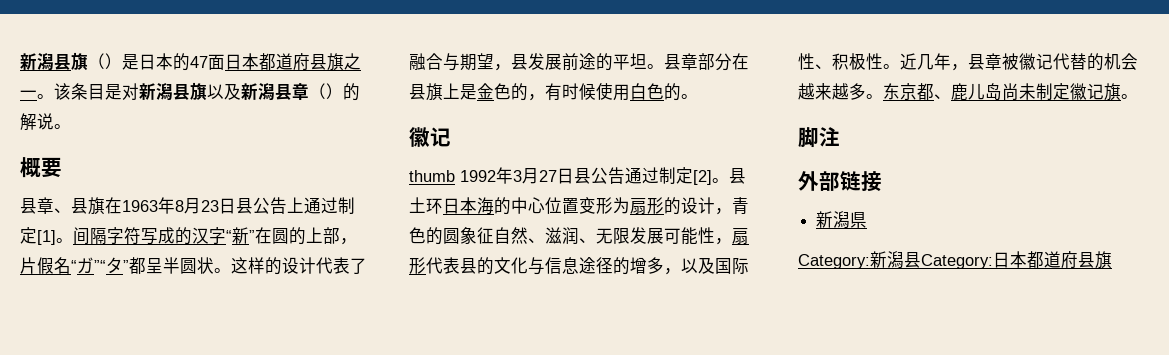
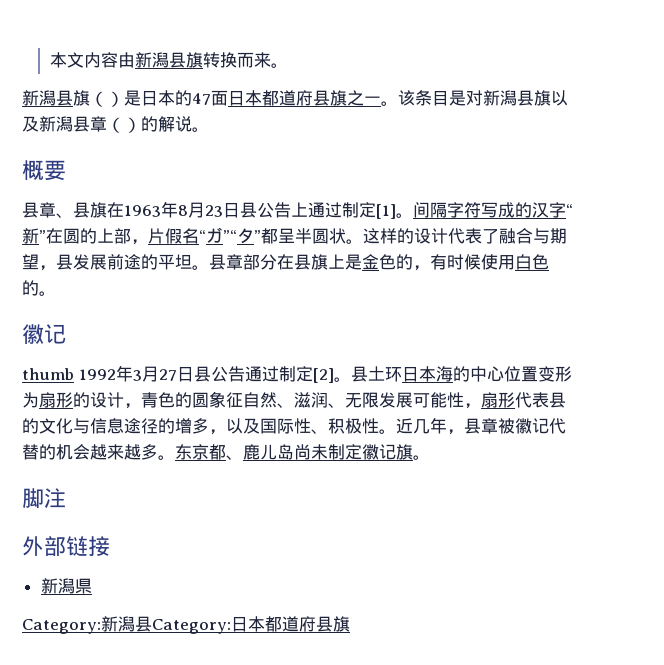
(20, 61) none -> [49,52,288,68] 本文内容由新潟县旗转换而来。 //

